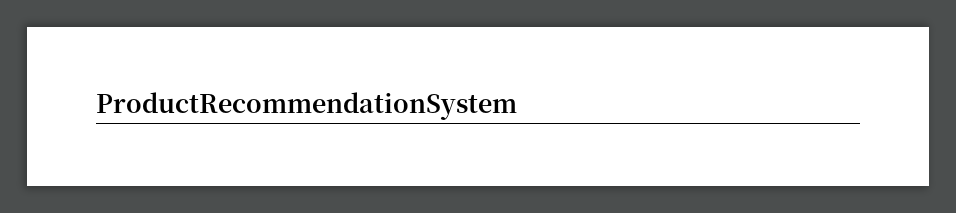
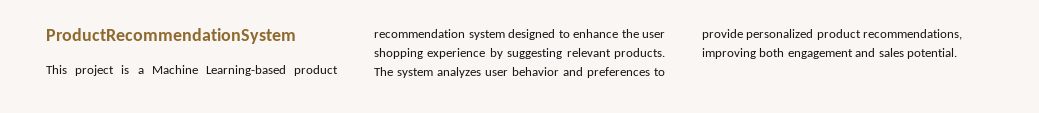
(517, 106) none -> [46,65,338,76] [374,29,665,40] [374,48,665,59] [374,67,665,78] [702,29,963,40] [702,48,957,59] // This project is a Machine Learning-based product recommendation system designed to enhance the user shopping experience by suggesting relevant products. The system analyzes user behavior and preferences to provide personalized product recommendations, improving both engagement and sales potential.

